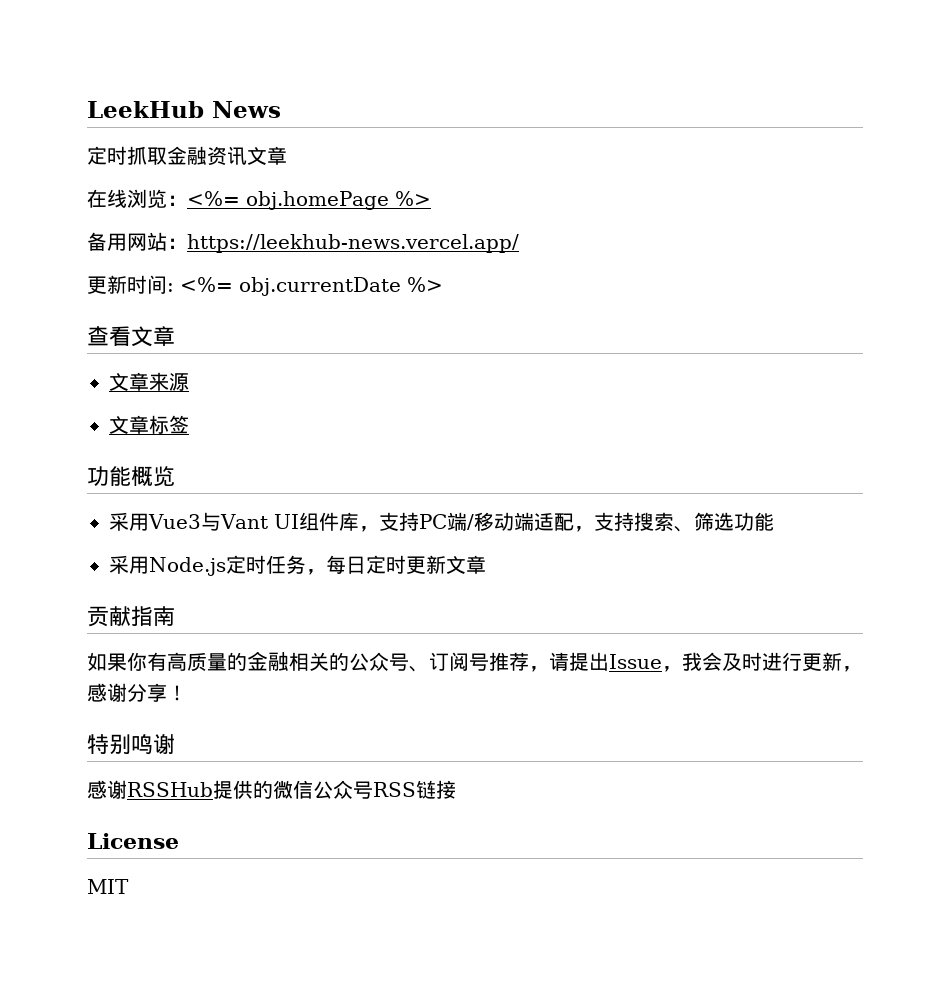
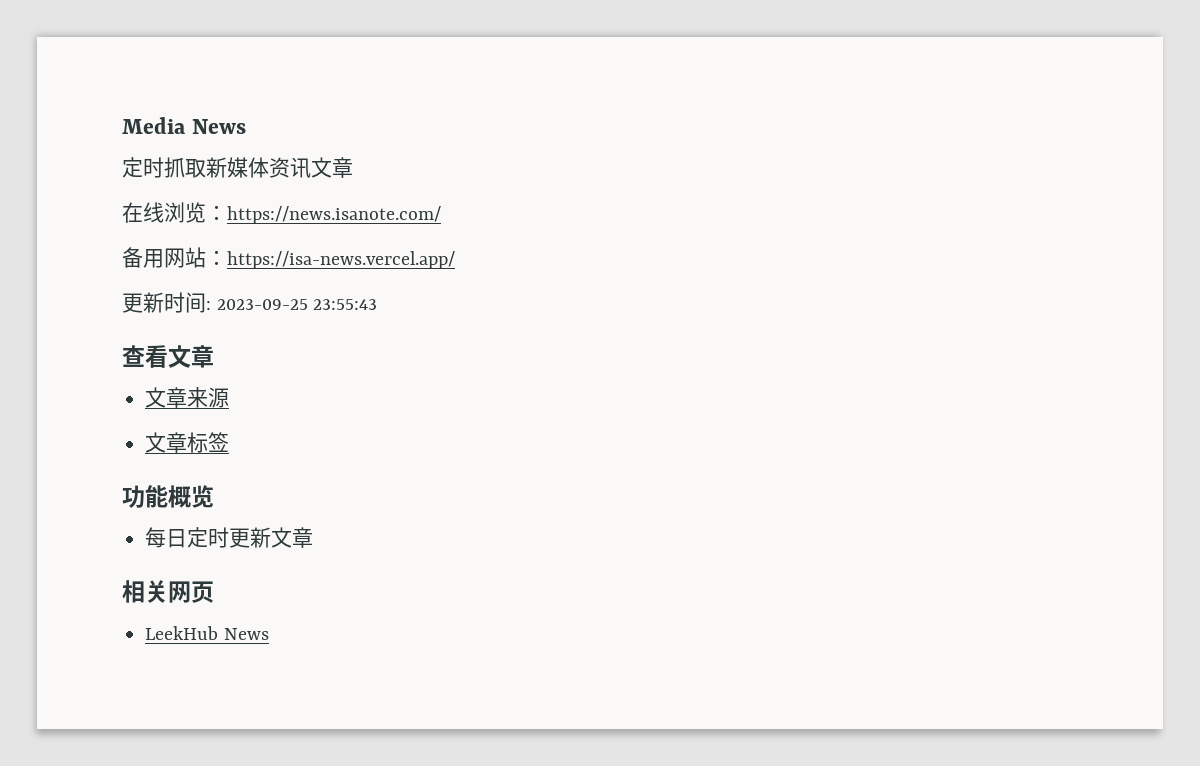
[87,101,204,118] LeekHub -> [122,117,186,134] Media
[167,146,207,165] 金融 -> [206,157,269,178] 新媒体
[187,191,431,210] <%= obj.homePage %> -> [227,206,441,224] https://news.isanote.com/
[187,234,519,253] https://leekhub-news.vercel.app/ -> [227,251,455,269] https://isa-news.vercel.app/
[180,277,443,296] <%= obj.currentDate %> -> [216,299,378,310] 2023-09-25 23:55:43
[109,512,774,532] [109,555,486,576] [87,606,175,627] [87,651,862,672] [87,683,187,702] [87,734,175,755] [87,780,456,799] [87,833,179,849] [87,879,129,894] 采用Vue3与Vant UI组件库，支持PC端/移动端适配，支持搜索、筛选功能 // 采用Node.js定时任务，每日定时更新文章 // 贡献指南 // 如果你有高质量的金融相关的公众号、订阅号推荐，请提出Issue，我会及时进行更新，感谢分享！ // 特别鸣谢 // 感谢RSSHub提供的微信公众号RSS链接 // License // MIT -> [145,527,314,548] [122,580,214,603] [145,626,269,640] 每日定时更新文章 // 相关网页 // LeekHub News

